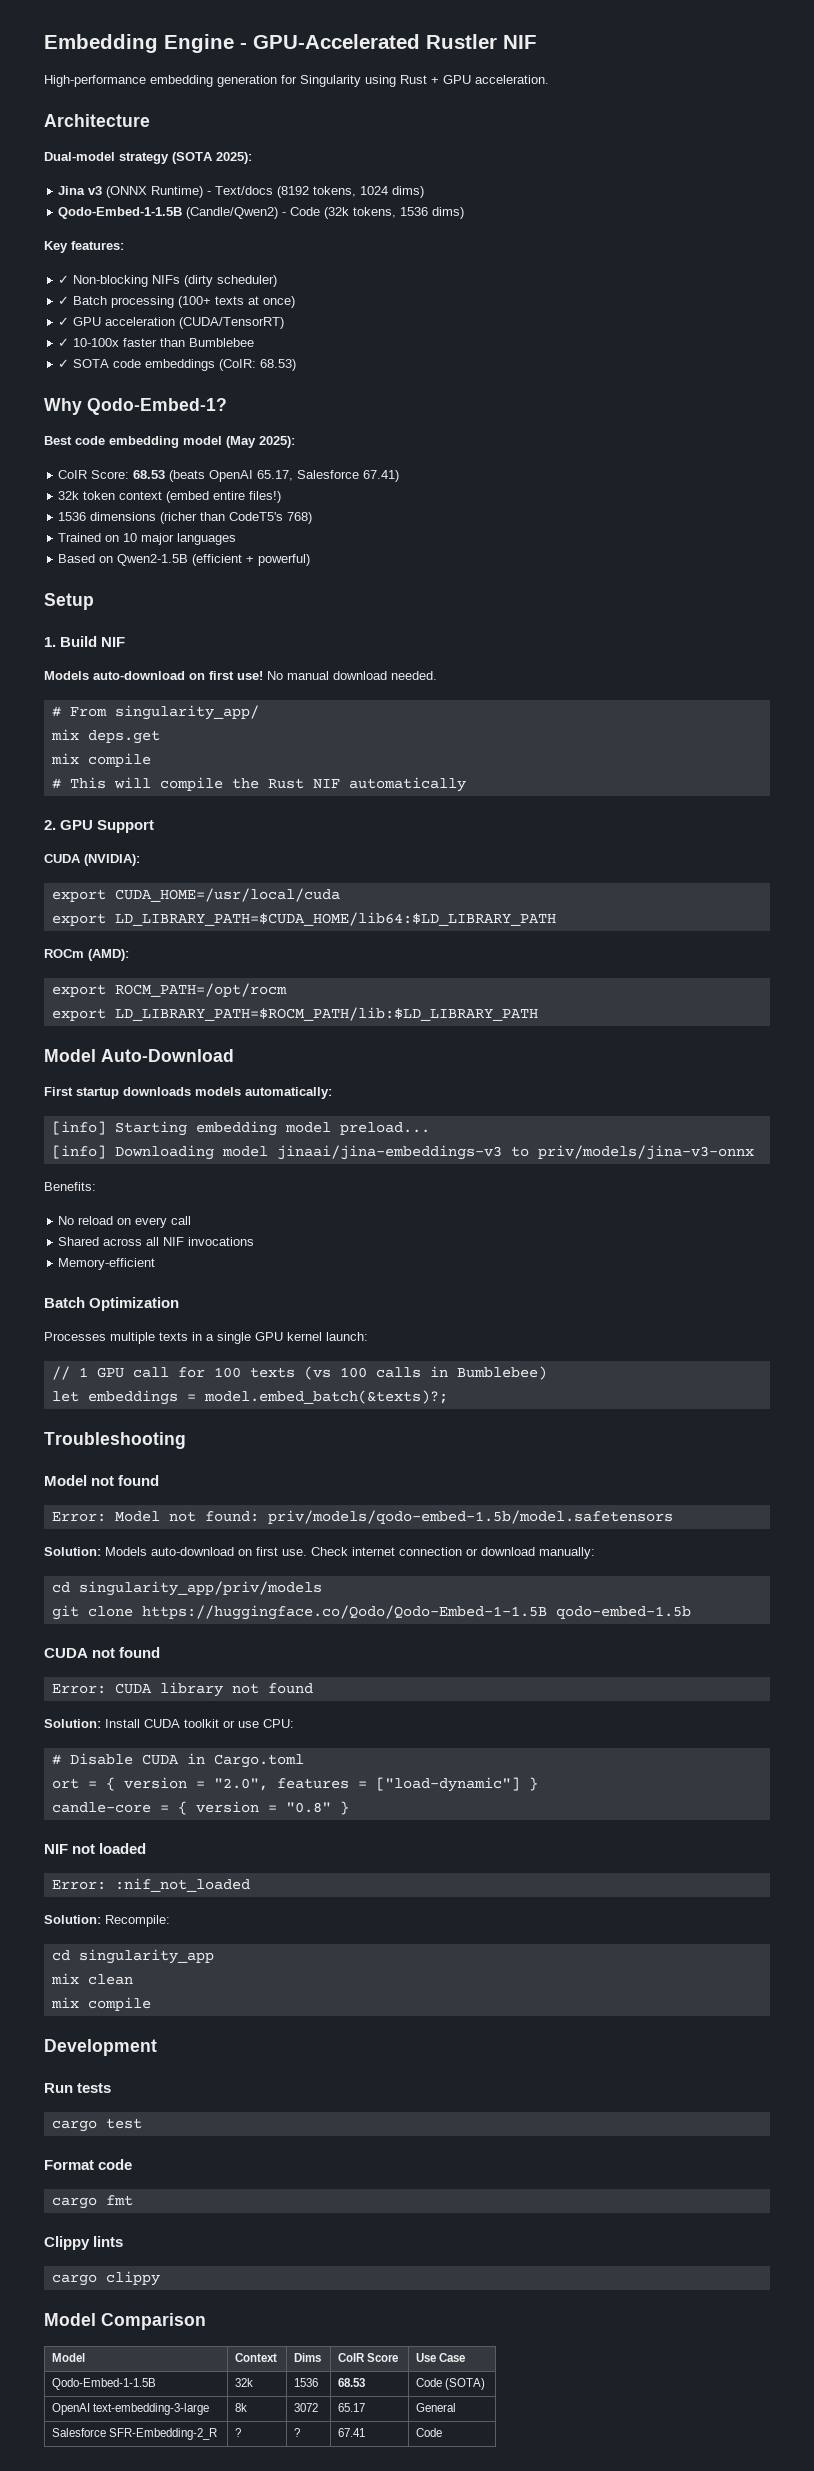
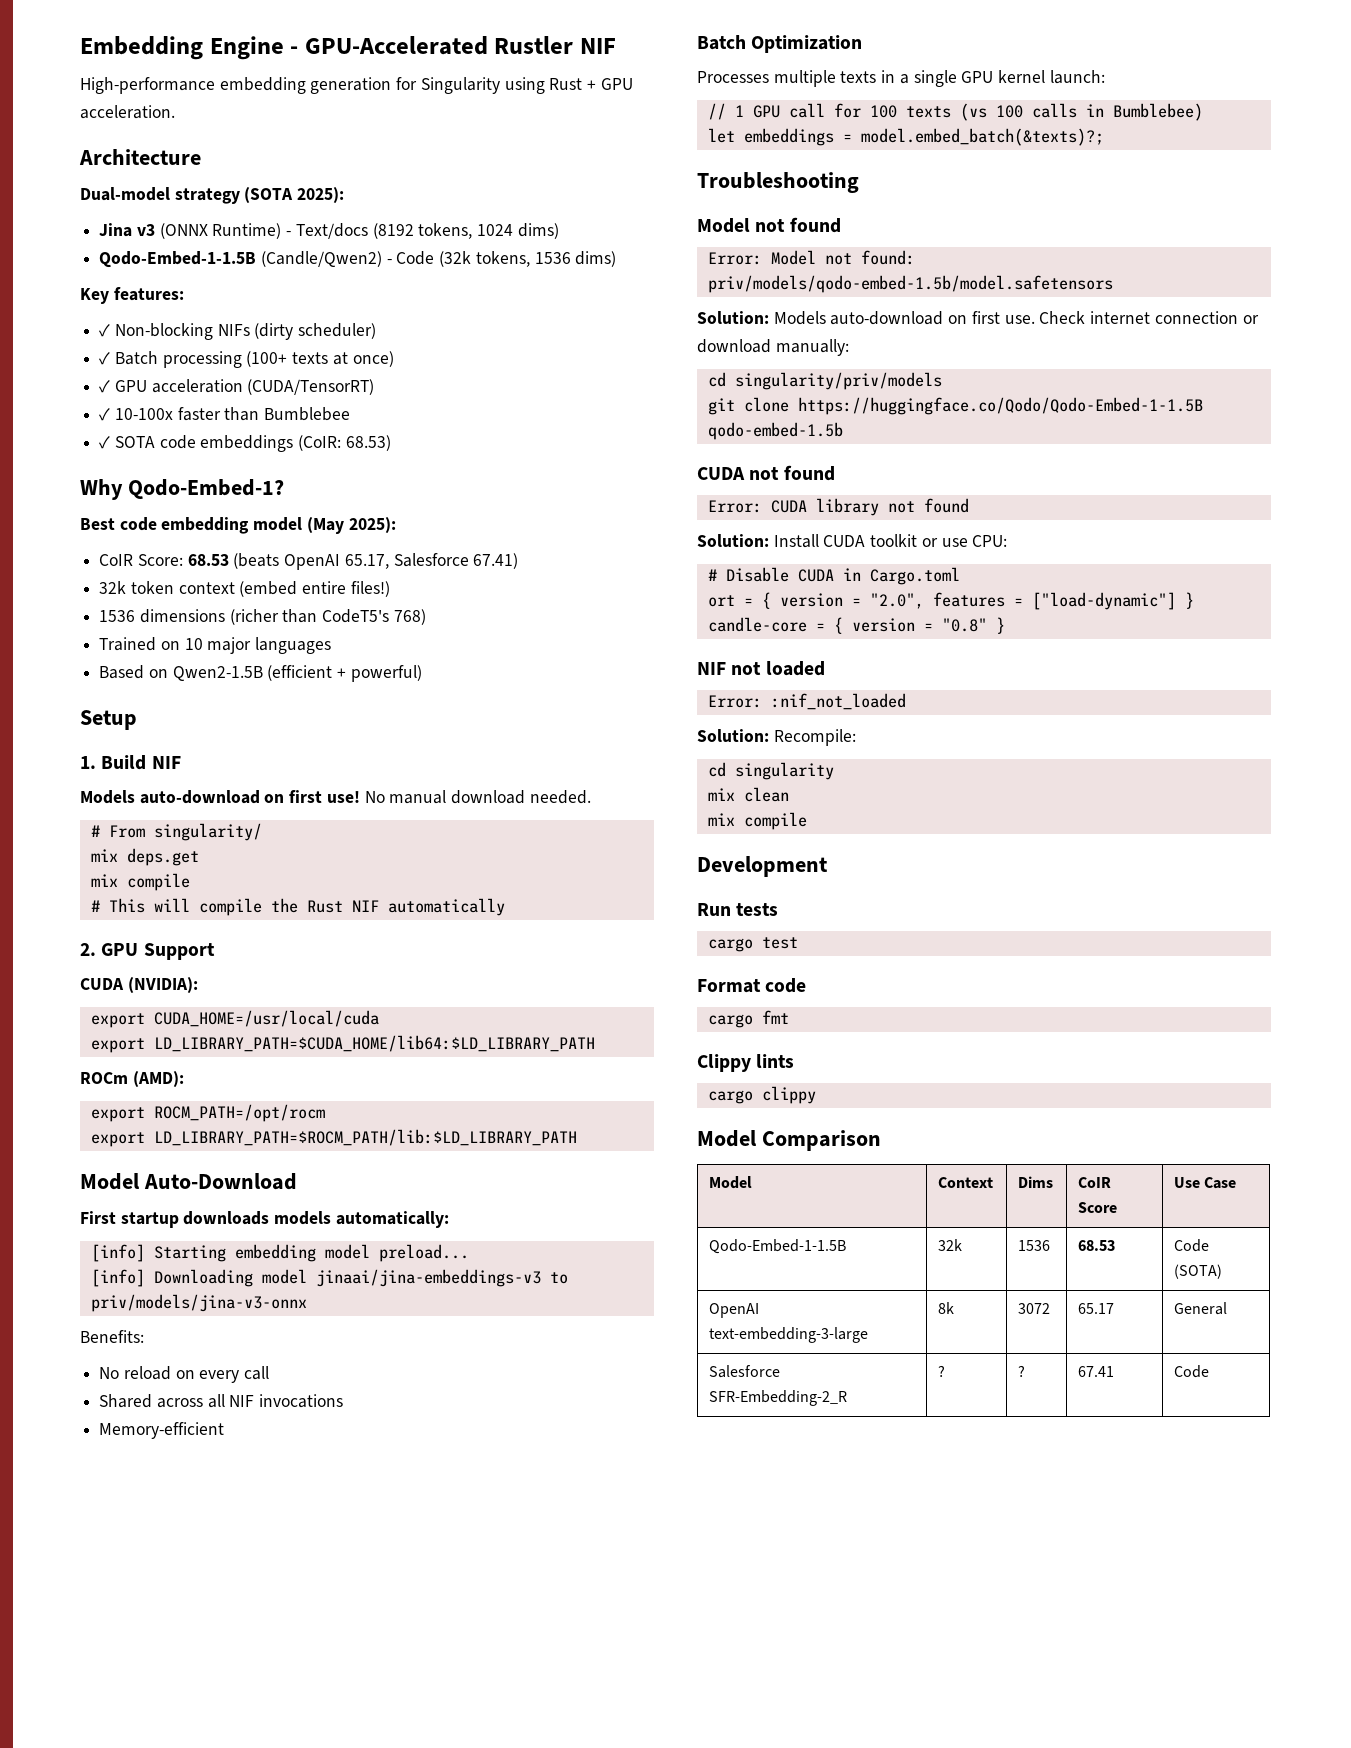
[114,705,259,720] singularity_app/ -> [153,823,262,841] singularity/
[78,1581,322,1596] singularity_app/priv/models -> [734,372,942,390] singularity/priv/models
[78,1949,214,1964] singularity_app -> [734,762,834,780] singularity

